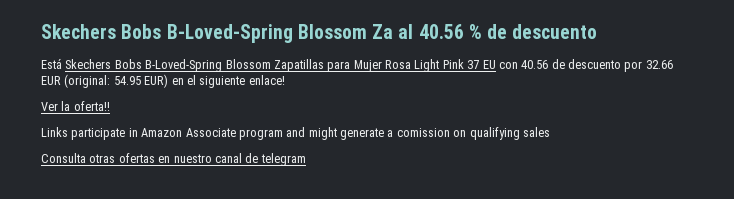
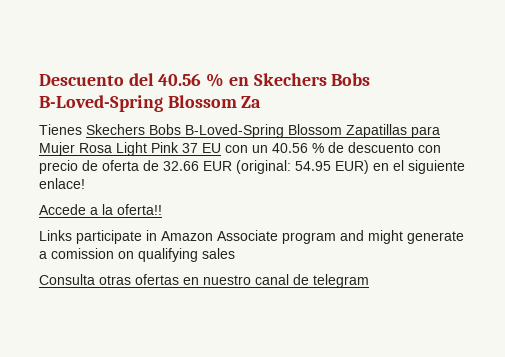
(41, 31) none -> [39,73,249,87] Descuento del 40.56 % en
[398,24,598,39] [41,58,62,69] al 40.56 % de descuento // Está -> [39,124,82,135] // Tienes
[521,59,643,72] 40.56 de descuento por -> [252,142,441,153] [39,160,159,174] un 40.56 % de descuento con precio de oferta de
[41,102,58,111] Ver -> [39,204,98,215] Accede a

